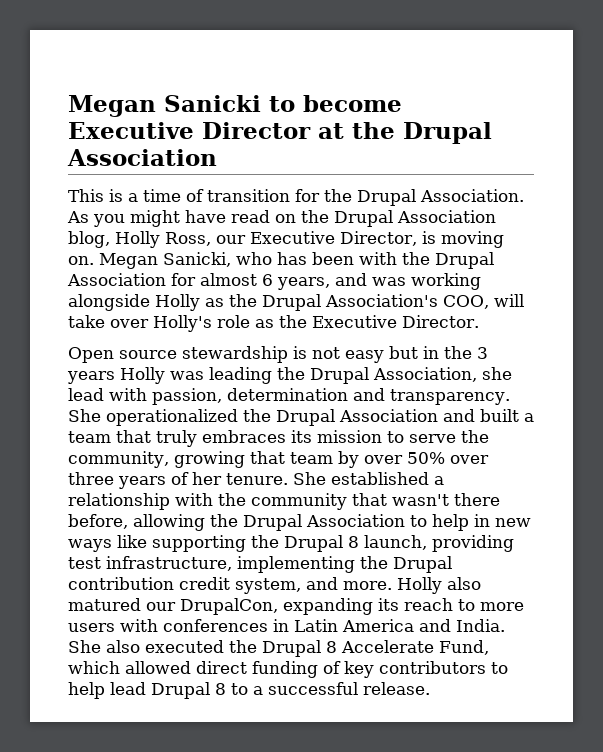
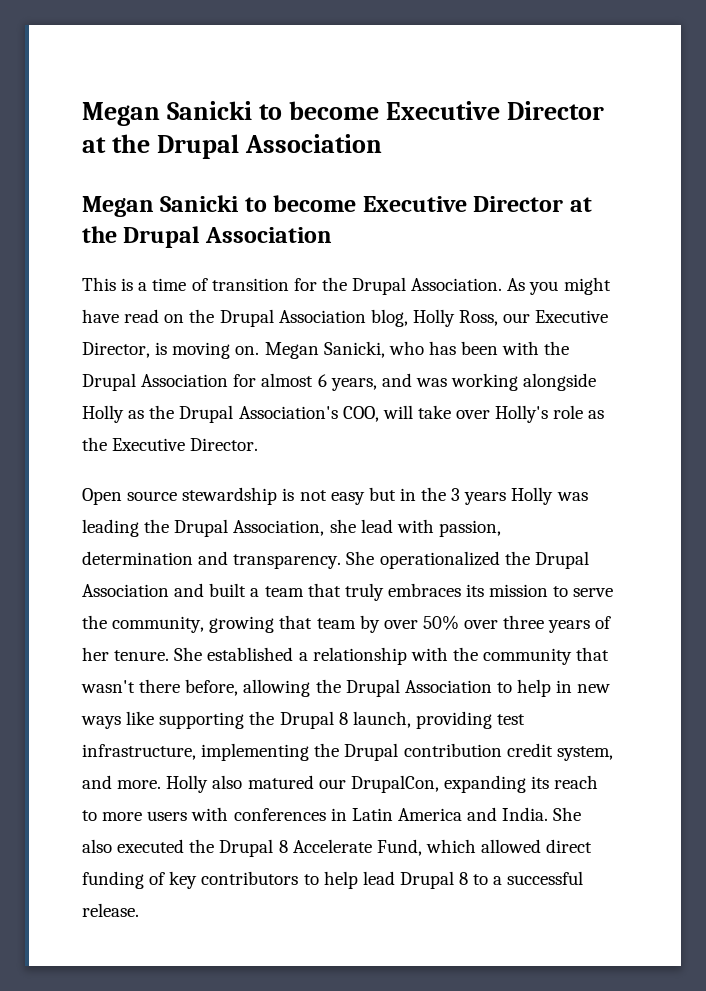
(217, 157) none -> [82,195,592,217] [82,226,332,248] // Megan Sanicki to become Executive Director at the Drupal Association

